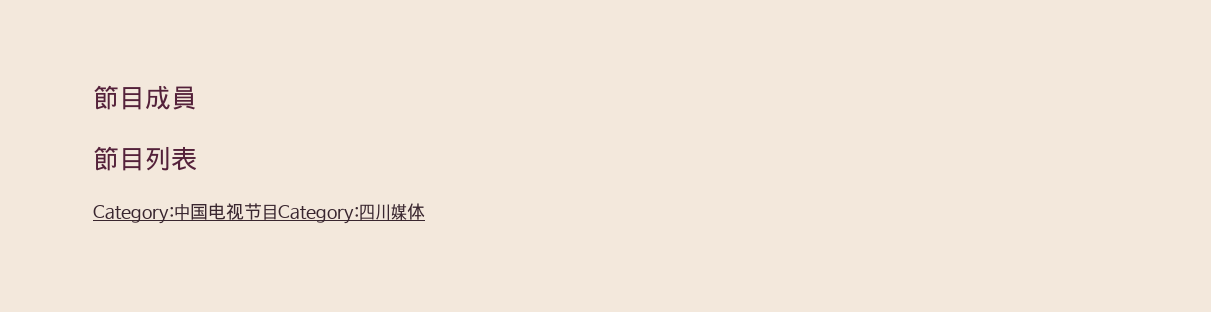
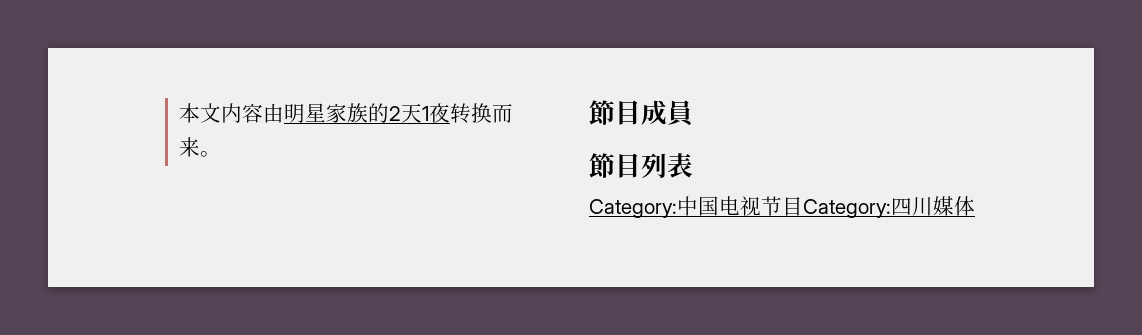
(93, 97) none -> [179,103,514,124] [179,137,222,157] 本文内容由明星家族的2天1夜转换而来。 //

